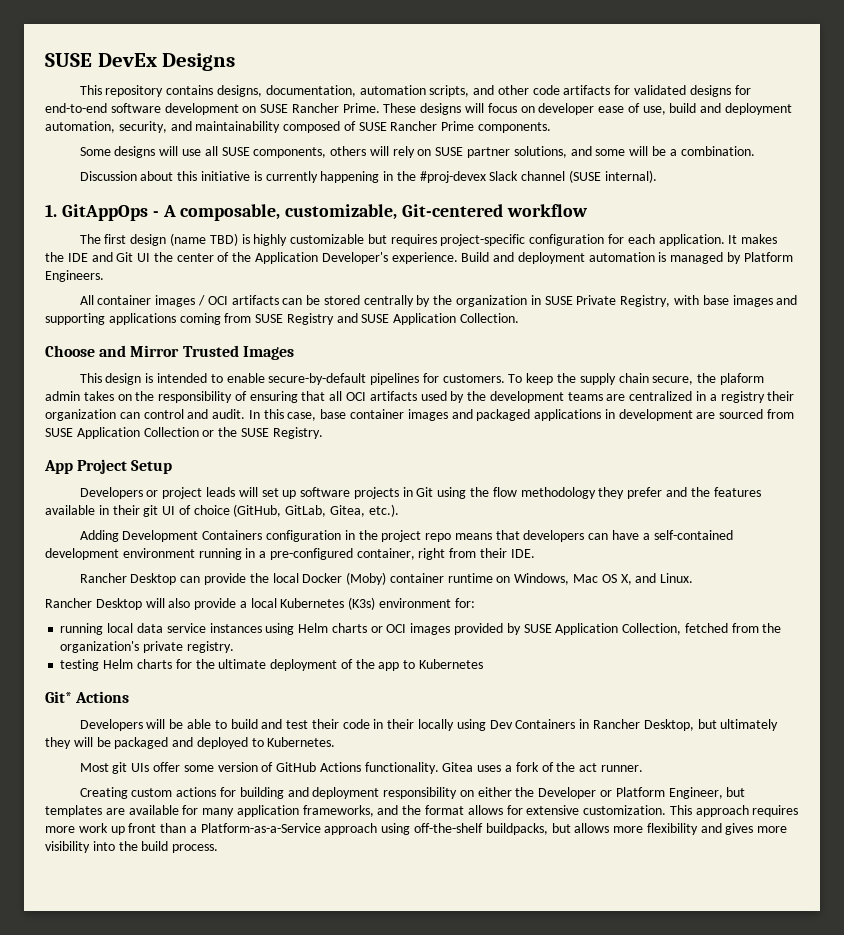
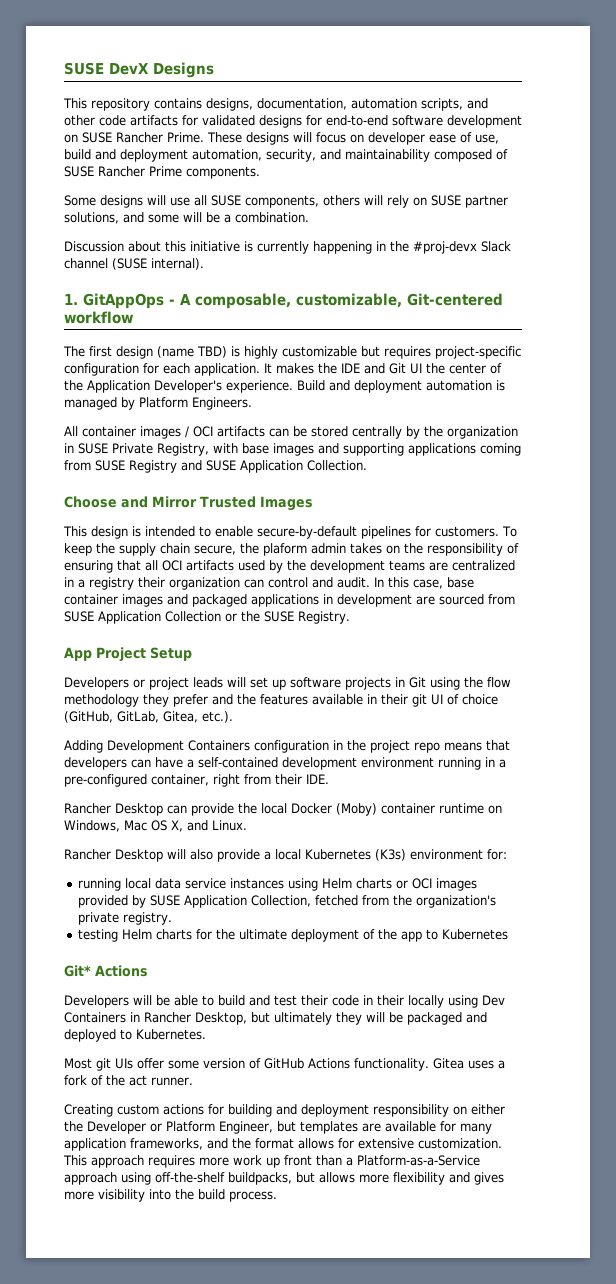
[45,53,157,67] SUSE DevEx -> [64,62,149,75] SUSE DevX
[419,171,486,183] #proj-devex -> [413,241,477,254] #proj-devx

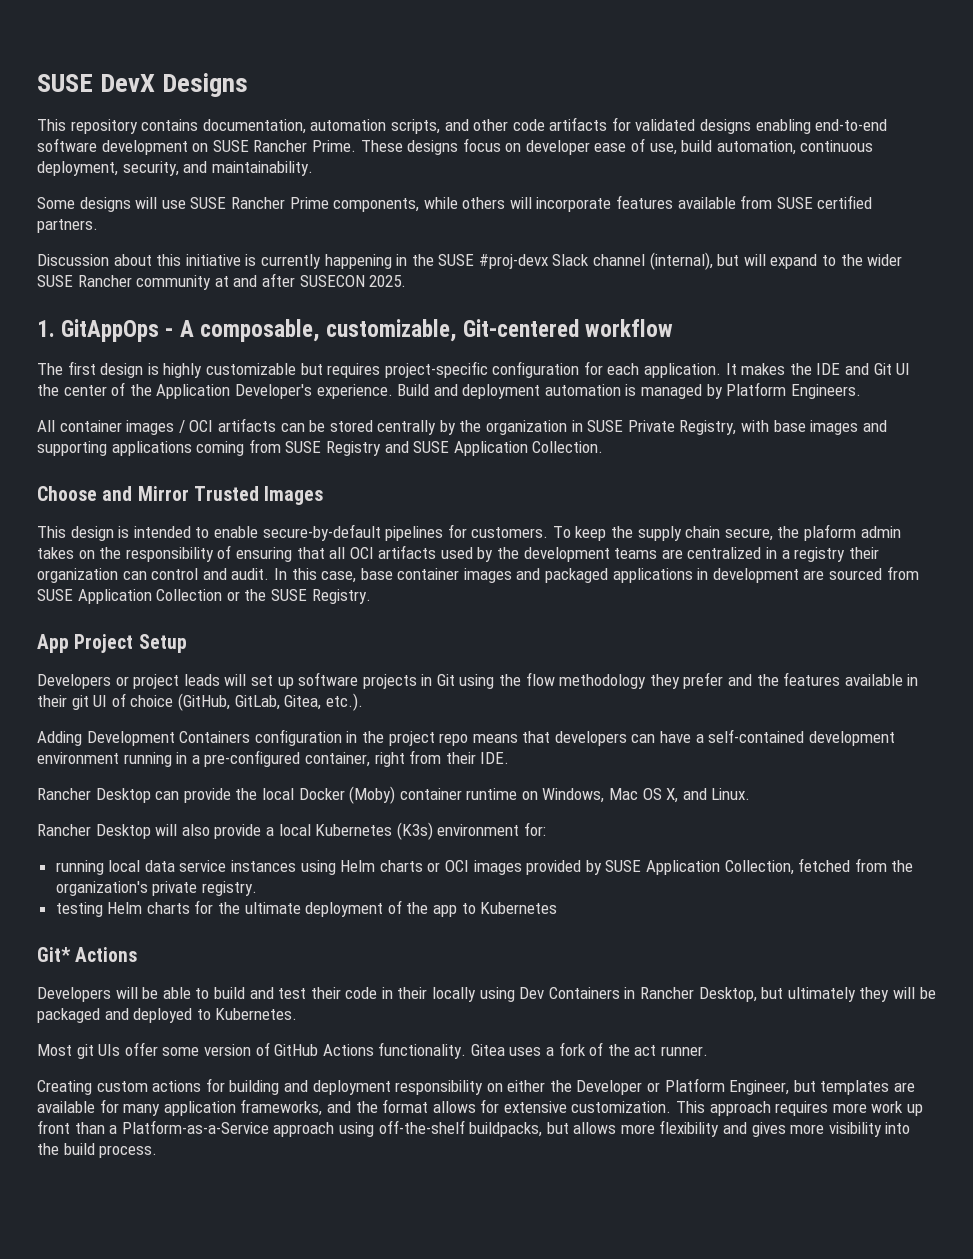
[206,98,253,111] designs, -> (199, 125) none
[306,115,322,126] for -> [755,119,811,134] enabling
[293,132,312,142] will -> (459, 147) none
[95,149,508,162] [64,166,260,179] [64,195,508,208] [64,212,309,224] and deployment automation, security, and maintainability composed of SUSE Rancher Prime components. // Some designs will use all SUSE components, others will rely on SUSE partner solutions, and some will be a combination. -> [716,140,874,155] [37,161,313,176] [37,195,873,212] [37,219,98,233] automation, continuous deployment, security, and maintainability. // Some designs will use SUSE Rancher Prime components, while others will incorporate features available from SUSE certified partners.
(409, 246) none -> [438,254,475,266] SUSE
[112,258,204,270] (SUSE internal). -> [649,252,903,270] [37,273,407,290] (internal), but will expand to the wider SUSE Rancher community at and after SUSECON 2025.
[157,346,227,358] (name TBD) -> (144, 370) none

